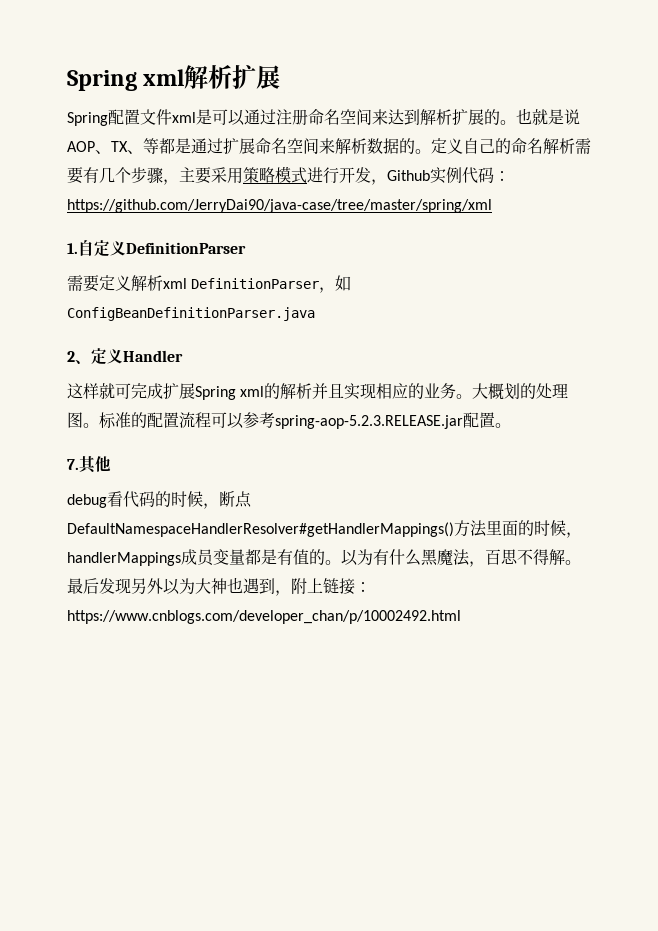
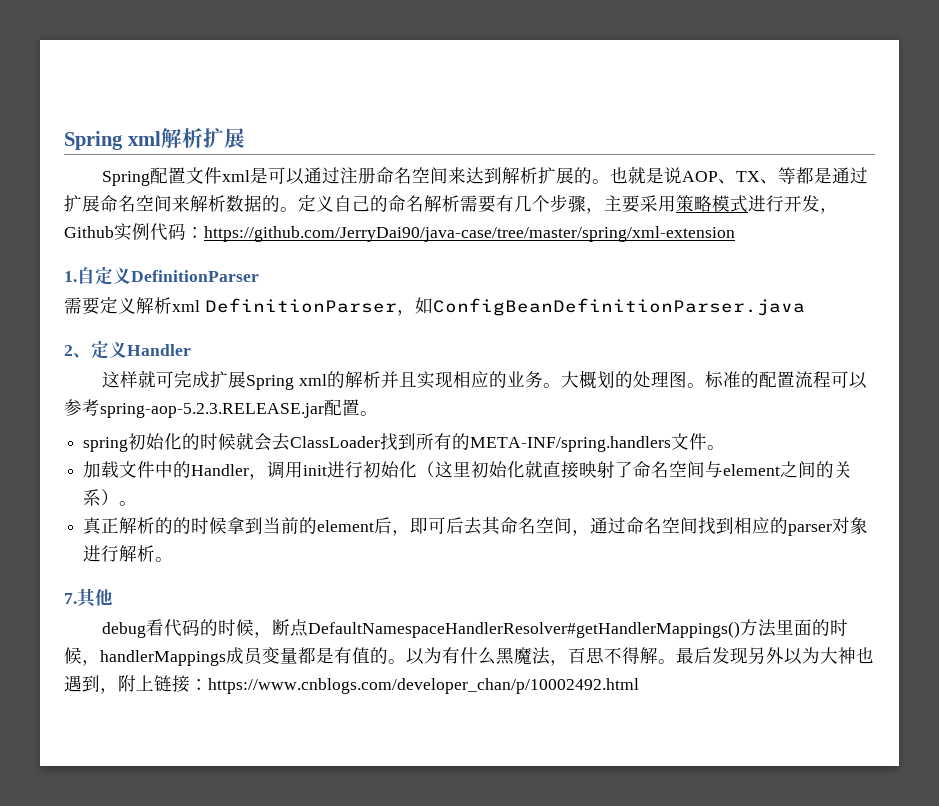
[67,199,492,213] https://github.com/JerryDai90/java-case/tree/master/spring/xml -> [204,226,735,242] https://github.com/JerryDai90/java-case/tree/master/spring/xml-extension
(511, 425) none -> [83,432,726,452] [83,460,853,480] [83,489,138,506] [83,516,869,536] [83,545,174,562] // spring初始化的时候就会去ClassLoader找到所有的META-INF/spring.handlers文件。 // 加载文件中的Handler，调用init进行初始化（这里初始化就直接映射了命名空间与element之间的关系）。 // 真正解析的的时候拿到当前的element后，即可后去其命名空间，通过命名空间找到相应的parser对象进行解析。

